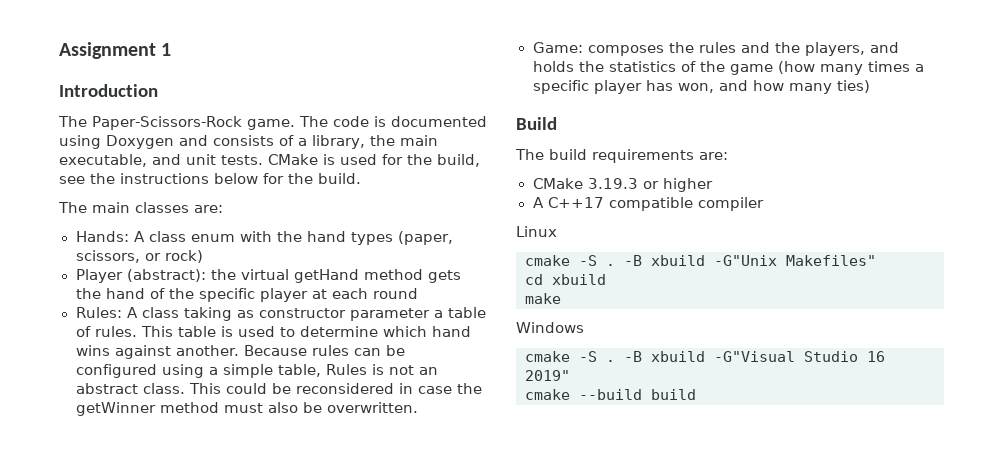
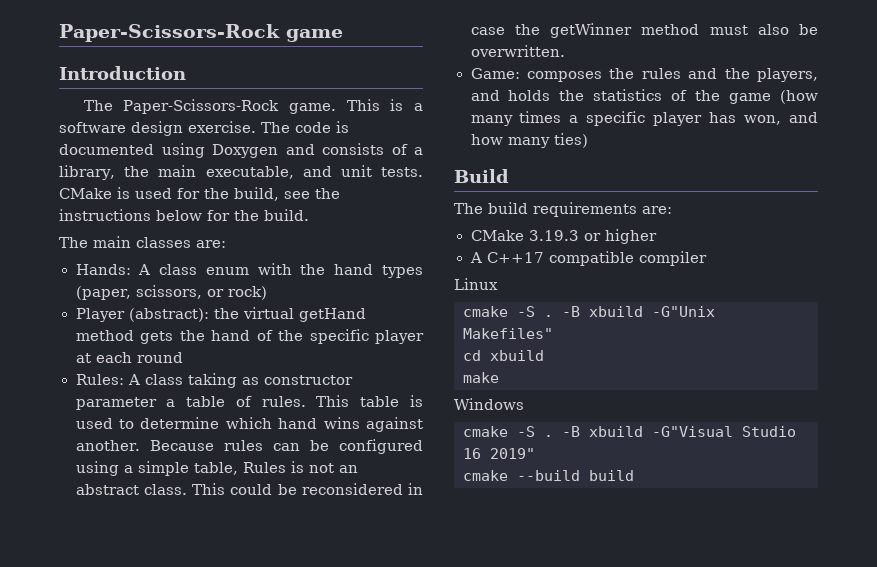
[59,42,172,59] Assignment 1 -> [59,24,343,42] Paper-Scissors-Rock game
(295, 124) none -> [346,99,424,111] [59,121,256,136] This is a software design exercise.

